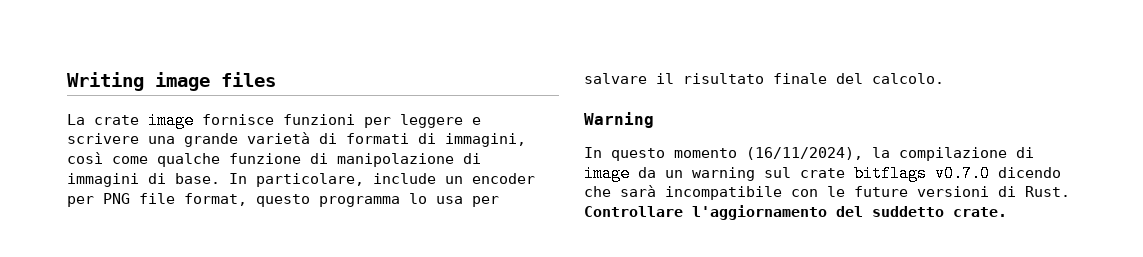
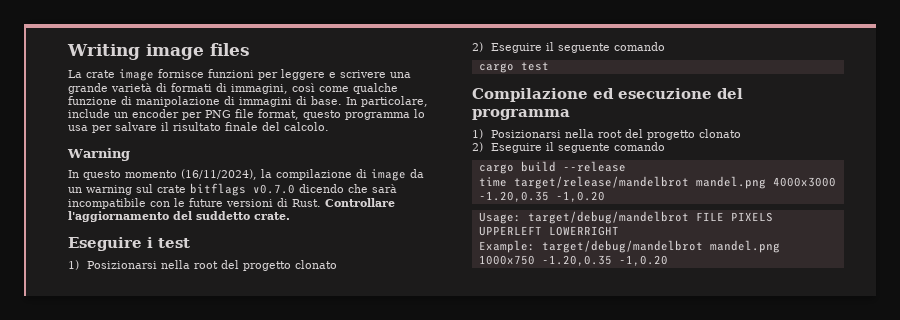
(1007, 212) none -> [68,237,190,251] [68,260,337,271] [472,42,665,53] [478,62,549,73] [472,88,743,102] [472,109,570,120] [472,129,741,140] [472,142,665,153] [478,161,626,174] [478,176,836,189] [478,191,605,202] [478,211,773,224] [478,226,619,236] [478,240,780,253] [478,255,668,266] // Eseguire i test // 1) Posizionarsi nella root del progetto clonato // 2) Eseguire il seguente comando // cargo test // Compilazione ed esecuzione del programma // 1) Posizionarsi nella root del progetto clonato // 2) Eseguire il seguente comando // cargo build --release // time target/release/mandelbrot mandel.png 4000x3000 -1.20,0.35 -1,0.20 // Usage: target/debug/mandelbrot FILE PIXELS UPPERLEFT LOWERRIGHT // Example: target/debug/mandelbrot mandel.png 1000x750 -1.20,0.35 -1,0.20

